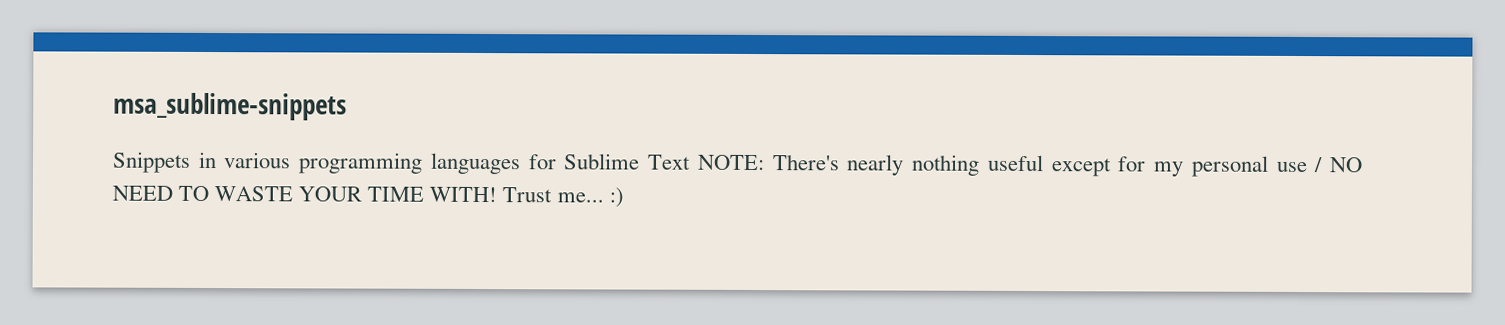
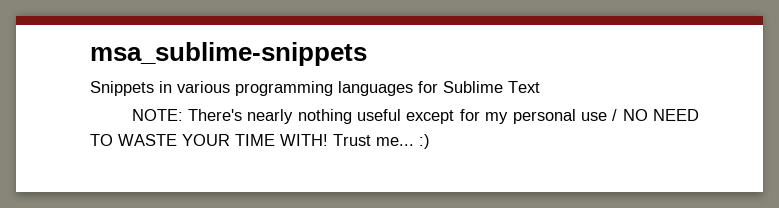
(692, 162) none -> (540, 87) //

